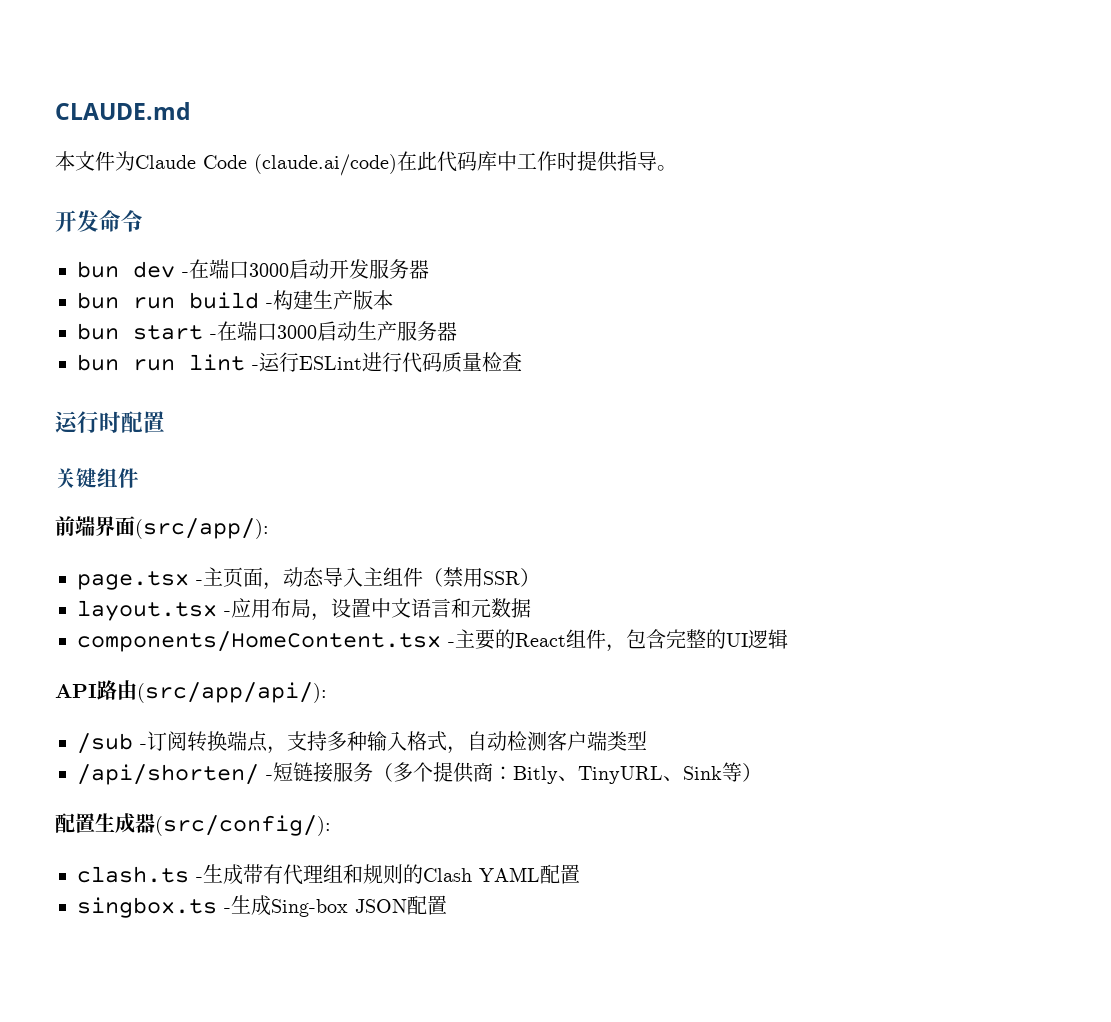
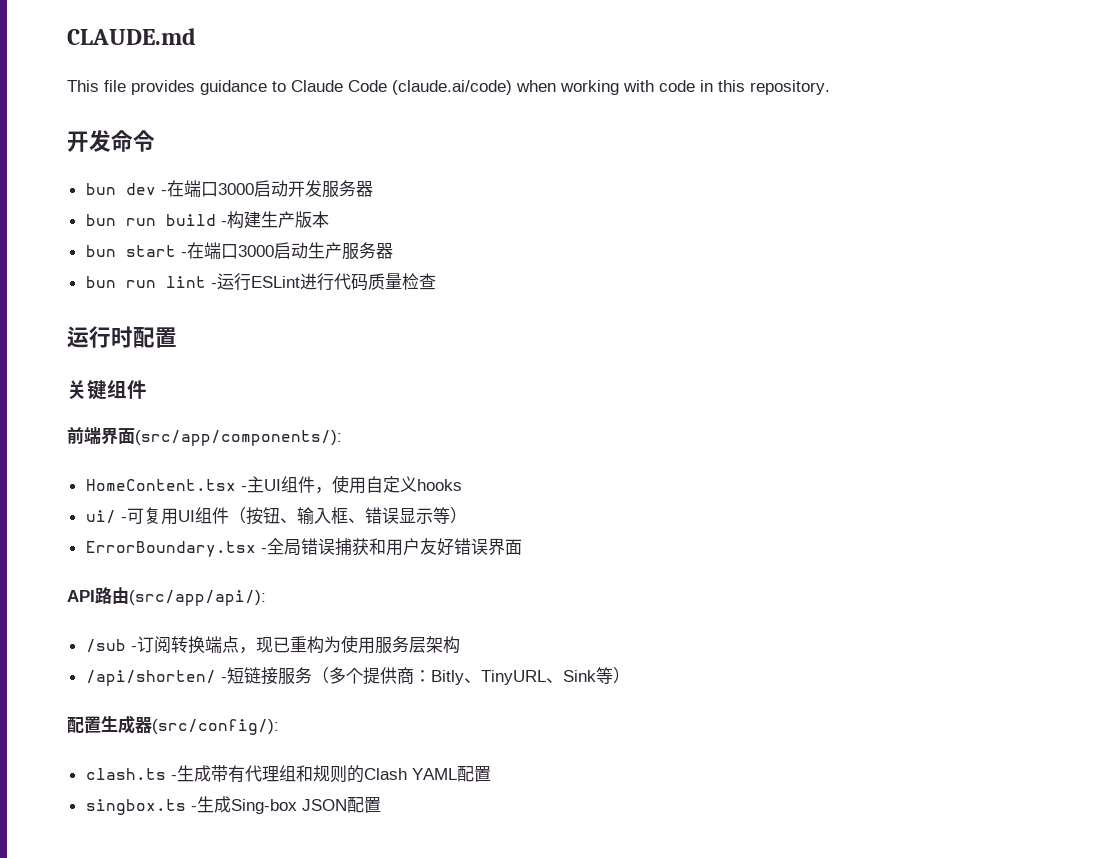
[55,151,677,176] 本文件为Claude Code (claude.ai/code)在此代码库中工作时提供指导。 -> [67,80,830,95] This file provides guidance to Claude Code (claude.ai/code) when working with code in this repository.
[135,518,269,539] [77,567,540,590] [77,598,531,621] [77,629,788,652] (src/app/): // page.tsx -主页面，动态导入主组件（禁用SSR） // layout.tsx -应用布局，设置中文语言和元数据 // components/HomeContent.tsx -主要的React组件，包含完整的UI逻辑 -> [135,430,342,446] [85,475,462,494] [85,507,467,525] [85,538,522,557] (src/app/components/): // HomeContent.tsx -主UI组件，使用自定义hooks // ui/ -可复用UI组件（按钮、输入框、错误显示等） // ErrorBoundary.tsx -全局错误捕获和用户友好错误界面
[287,731,647,754] 支持多种输入格式，自动检测客户端类型 -> [255,635,460,654] 现已重构为使用服务层架构

